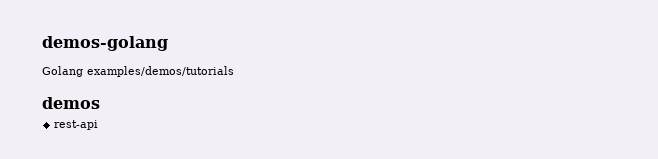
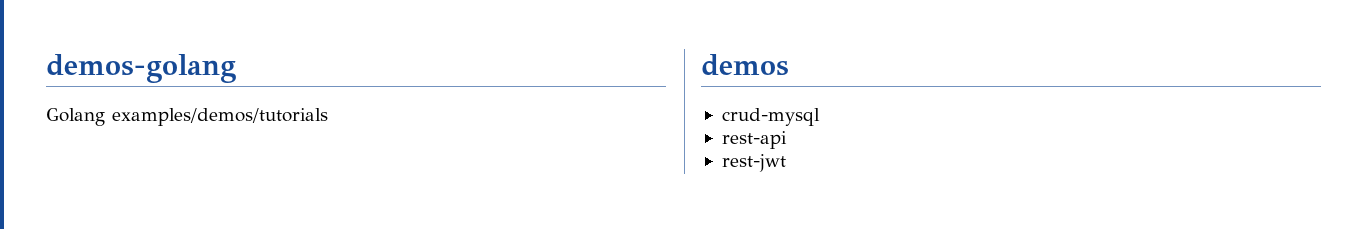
(100, 103) none -> [721,108,820,126] // crud-mysql
(99, 125) none -> [721,154,786,172] // rest-jwt

